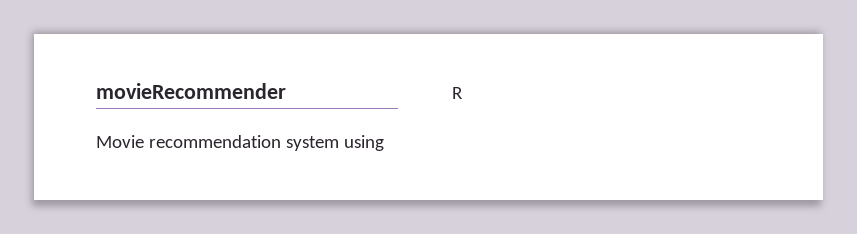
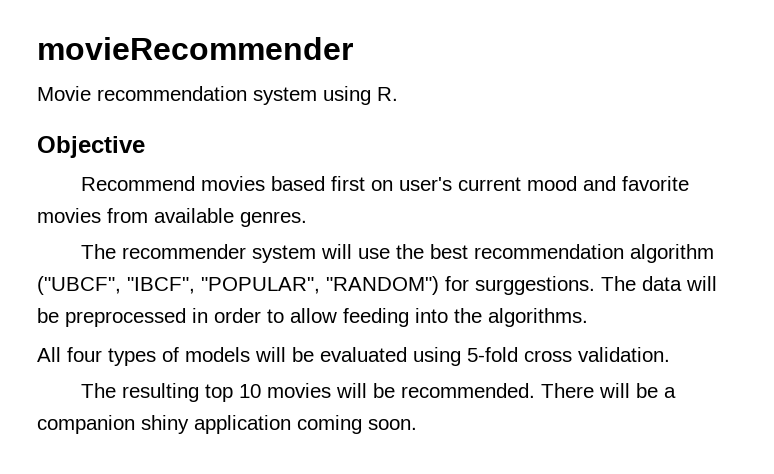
[452,87,463,99] R -> [377,87,398,101] [37,136,145,158] [81,176,690,191] [37,208,307,227] [81,244,715,263] [37,276,717,295] [37,308,588,327] [37,347,670,366] [81,383,677,402] [37,415,417,434] R. // Objective // Recommend movies based first on user's current mood and favorite movies from available genres. // The recommender system will use the best recommendation algorithm ("UBCF", "IBCF", "POPULAR", "RANDOM") for surggestions. The data will be preprocessed in order to allow feeding into the algorithms. // All four types of models will be evaluated using 5-fold cross validation. // The resulting top 10 movies will be recommended. There will be a companion shiny application coming soon.

